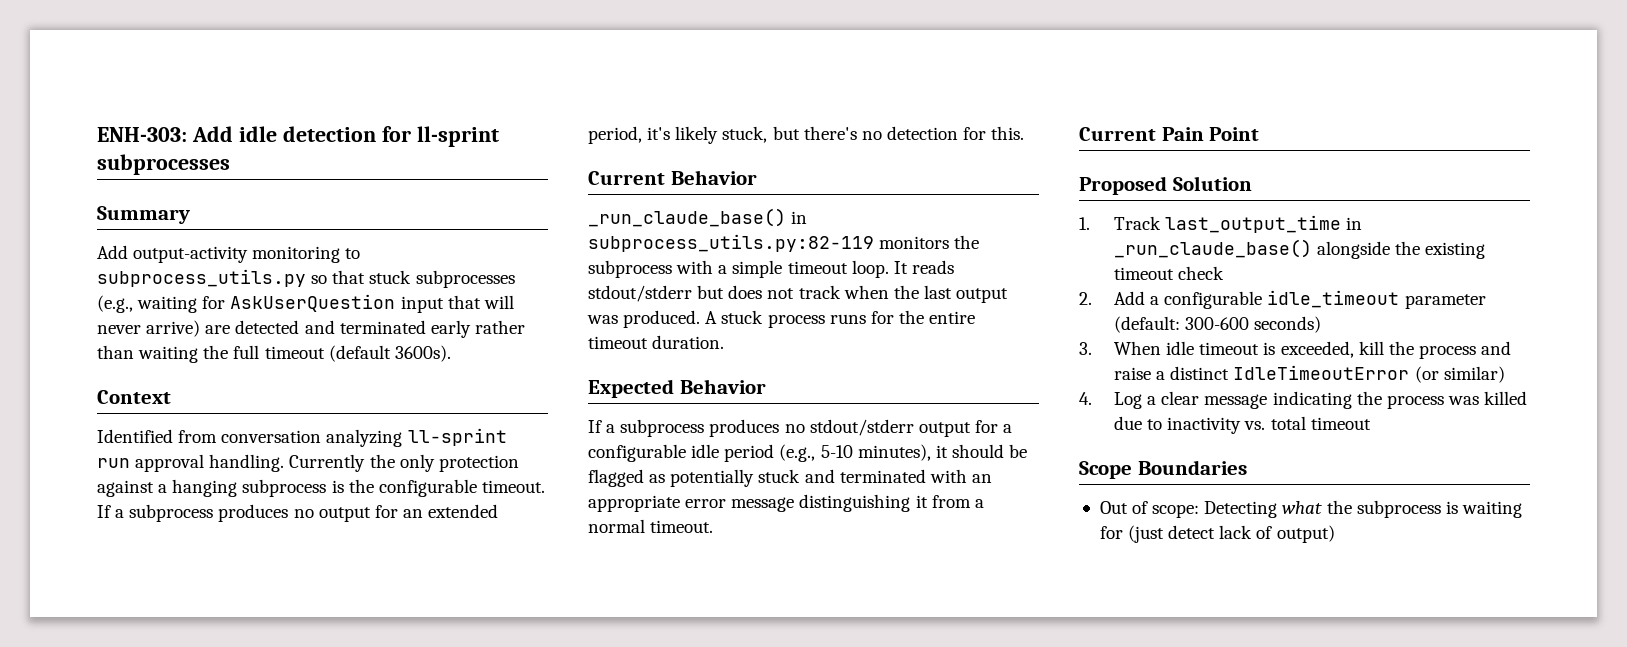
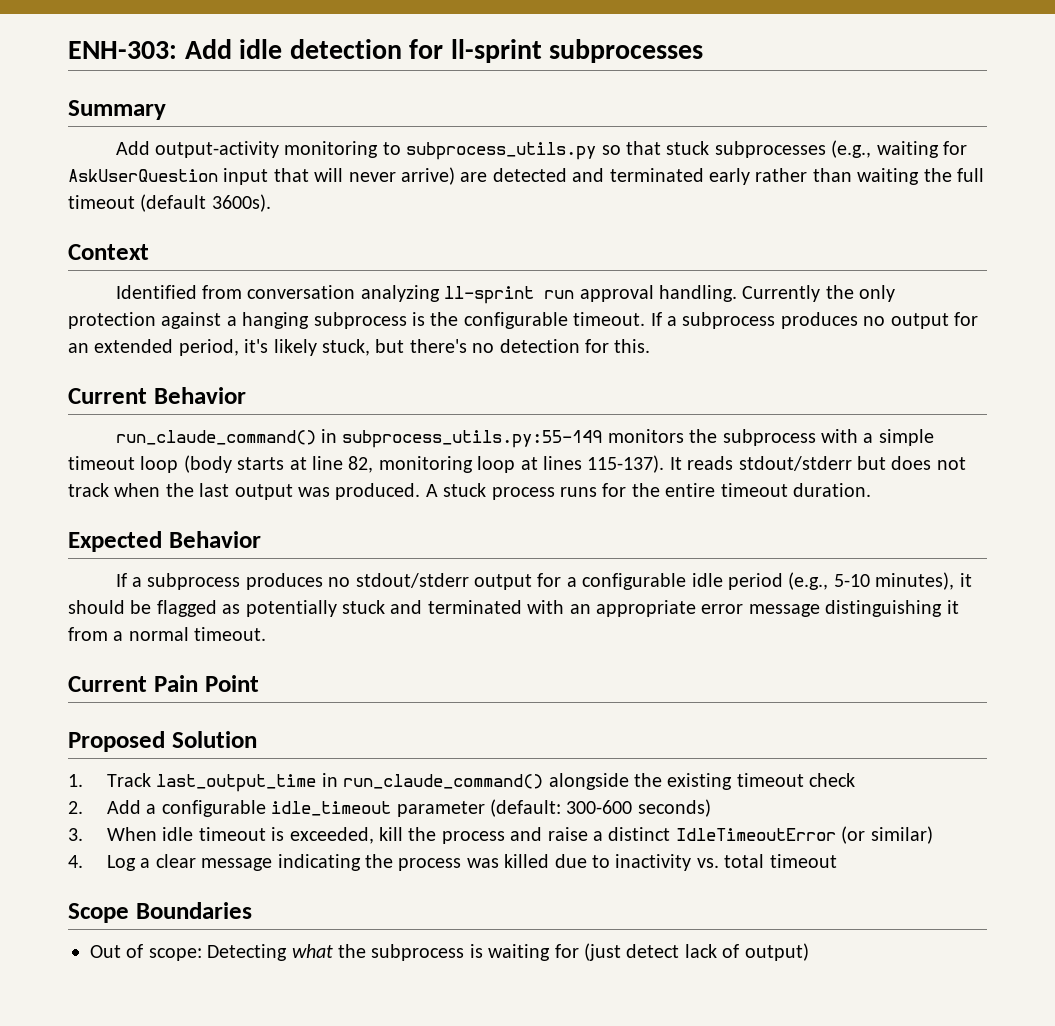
[588,208,808,227] [588,234,874,252] _run_claude_base() in subprocess_utils.py:82-119 -> [115,429,603,448] run_claude_command() in subprocess_utils.py:55-149
[851,260,889,278] loop. -> [140,455,665,473] loop (body starts at line 82, monitoring loop at lines 115-137).
[1114,239,1313,258] _run_claude_base() -> [343,774,544,789] run_claude_command()

